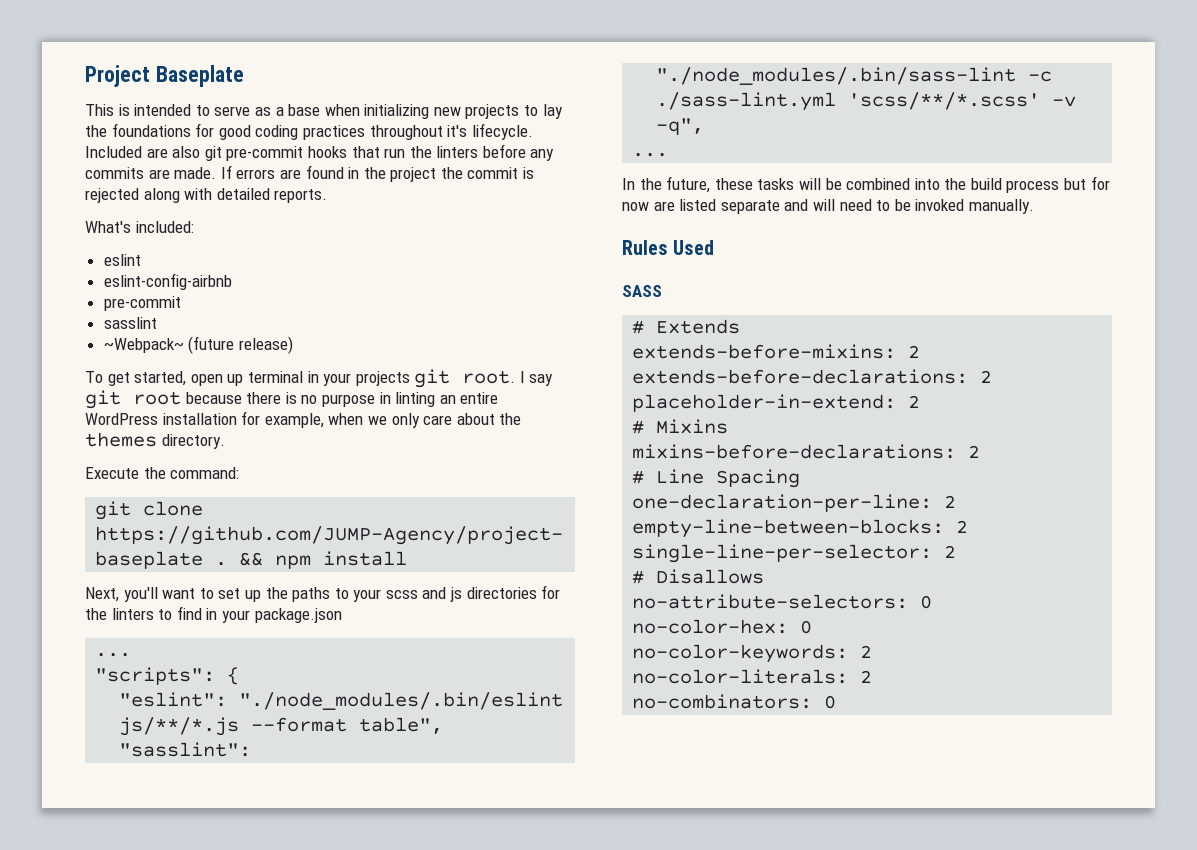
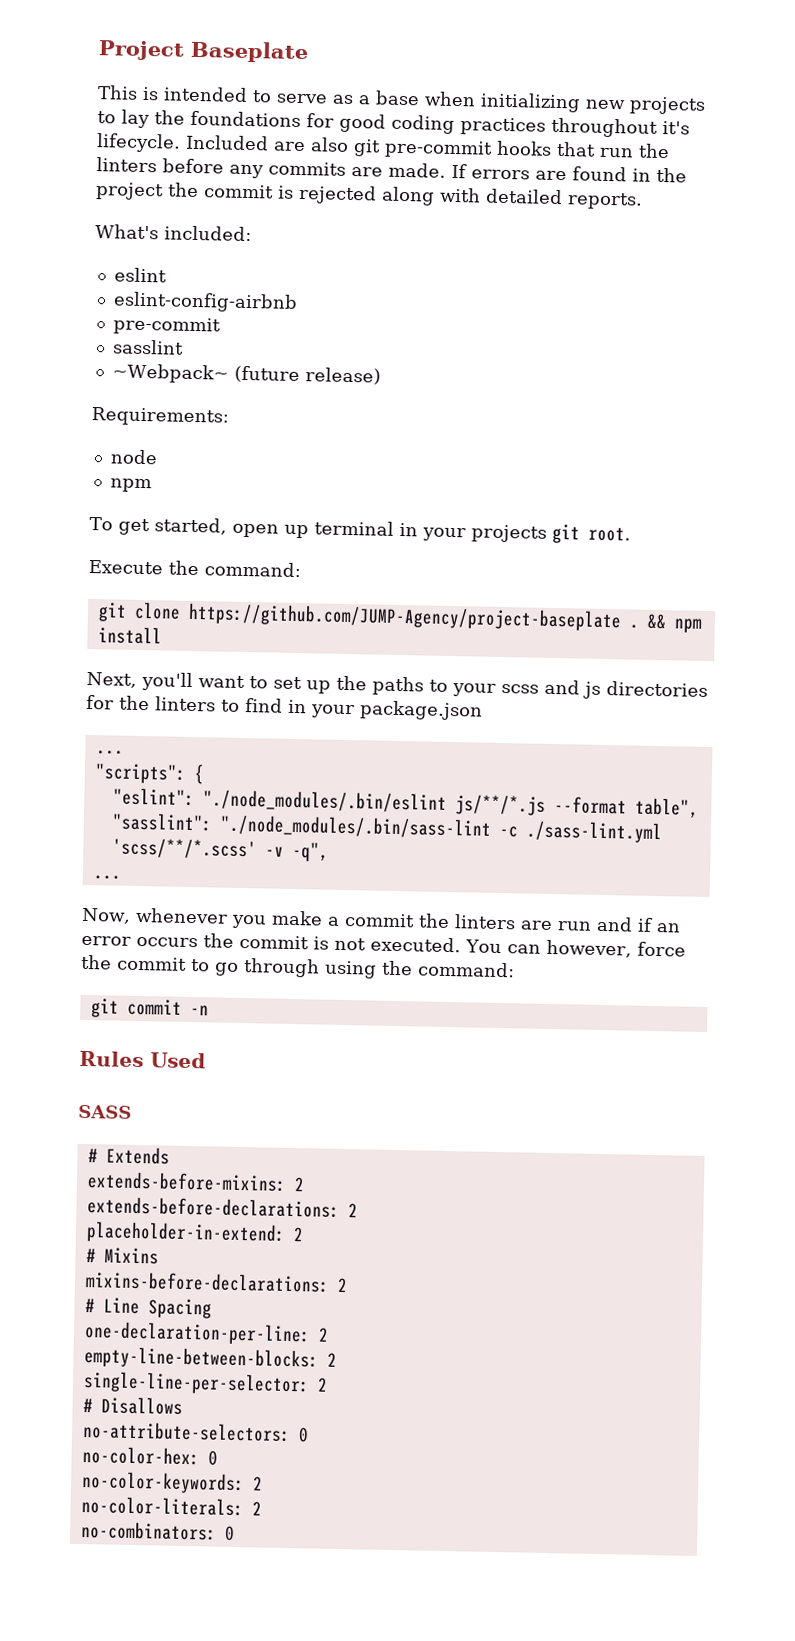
(293, 345) none -> [91,407,229,427] [109,449,158,465] [109,478,152,493] // Requirements: // node // npm
[519,371,554,386] [85,390,499,409] [85,411,522,428] [85,432,225,449] I say git root because there is no purpose in linting an entire WordPress installation for example, when we only care about the themes directory. -> (631, 534) none
[622,176,1110,193] [622,199,1034,214] In the future, these tasks will be combined into the build process but for now are listed separate and will need to be invoked manually. -> [81,907,681,933] [81,933,686,958] [81,954,515,979] [90,998,209,1018] Now, whenever you make a commit the linters are run and if an error occurs the commit is not executed. You can however, force the commit to go through using the command: // git commit -n

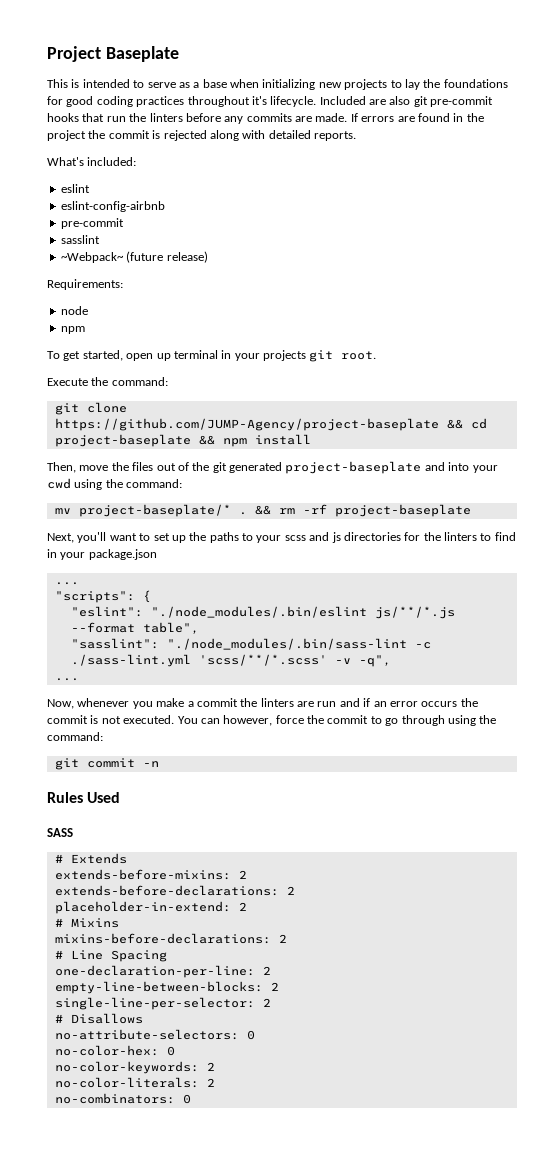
[628,624,639,629] . -> [446,418,487,429] [54,434,191,447] && cd project-baseplate
(162, 635) none -> [47,461,498,474] [47,478,183,490] [54,504,471,517] // Then, move the files out of the git generated project-baseplate and into your cwd using the command: // mv project-baseplate/* . && rm -rf project-baseplate

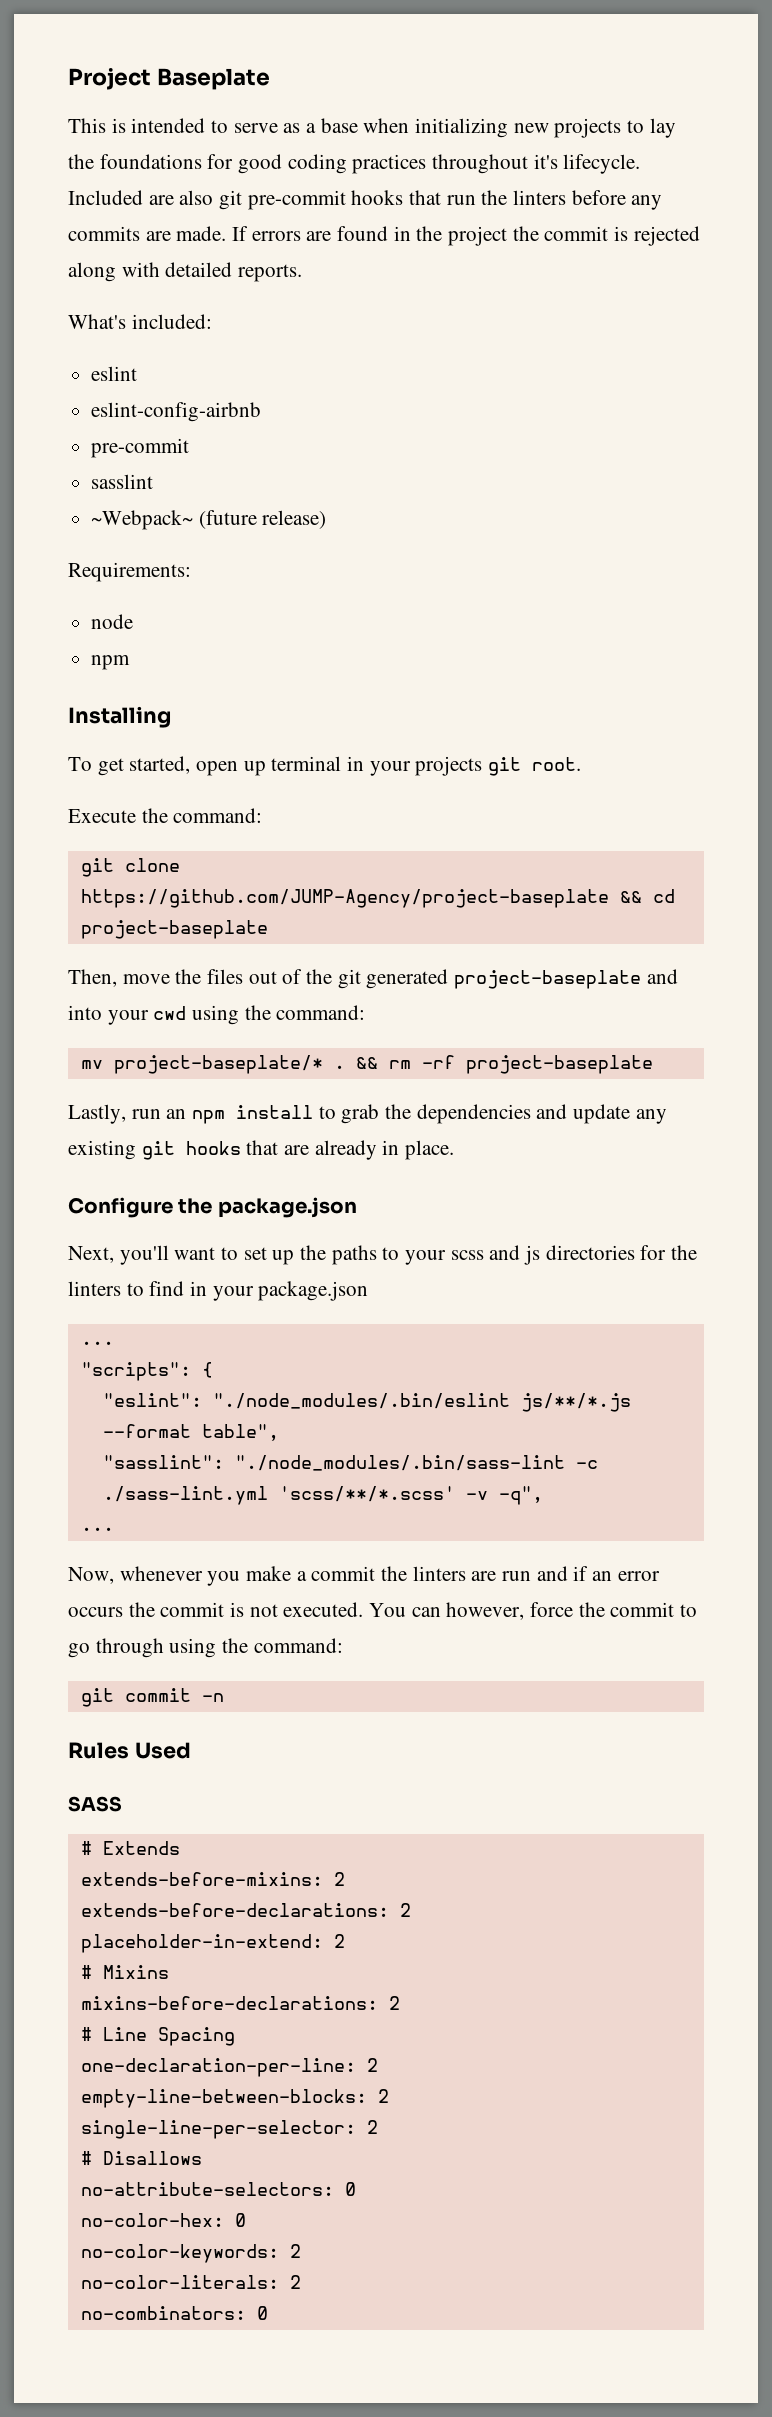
(85, 330) none -> [68,706,171,728] // Installing
[198,434,311,447] && npm install -> (268, 929) none
(471, 510) none -> [68,1104,667,1124] [68,1140,455,1160] [68,1197,357,1218] // Lastly, run an npm install to grab the dependencies and update any existing git hooks that are already in place. // Configure the package.json

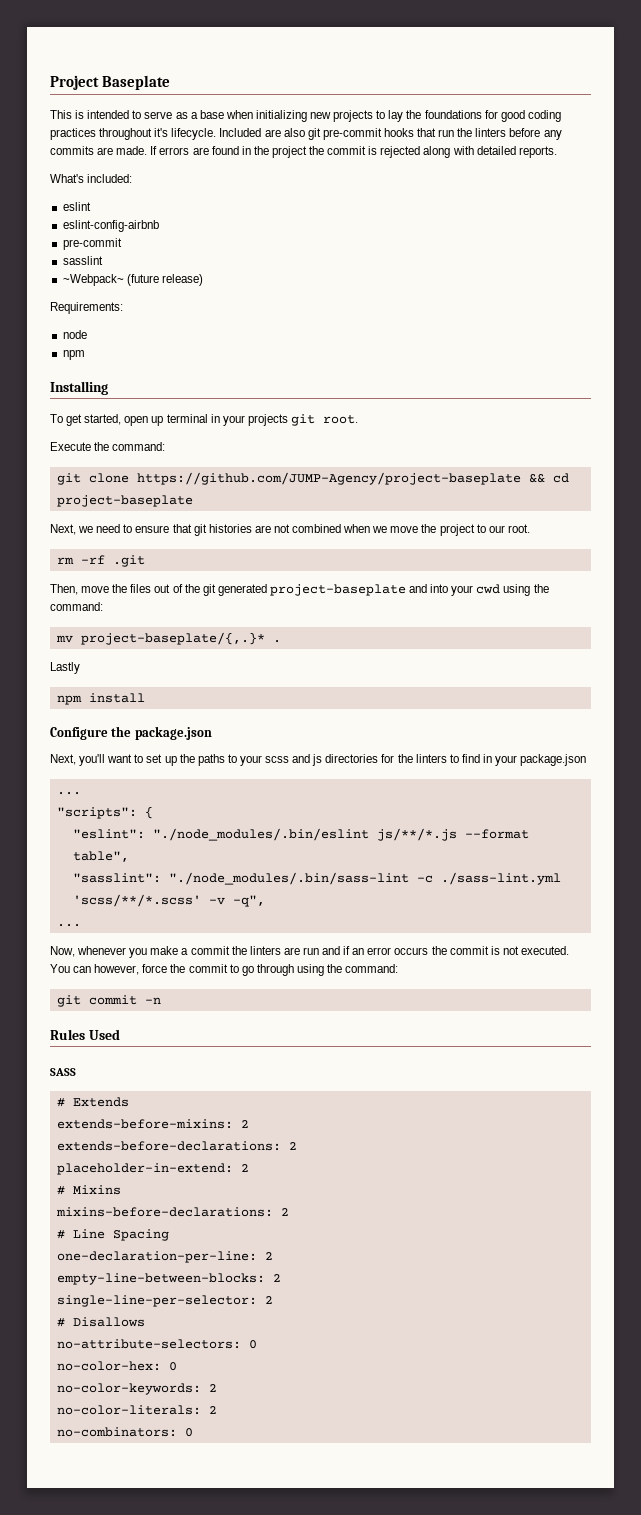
(268, 929) none -> [50,524,530,536] [56,555,145,567] // Next, we need to ensure that git histories are not combined when we move the project to our root. // rm -rf .git
[113,1055,323,1074] project-baseplate/* -> [80,632,265,645] project-baseplate/{,.}*
[355,1055,653,1074] [68,1104,667,1124] [68,1140,455,1160] && rm -rf project-baseplate // Lastly, run an npm install to grab the dependencies and update any existing git hooks that are already in place. -> [50,662,80,674] [56,693,145,705] // Lastly // npm install

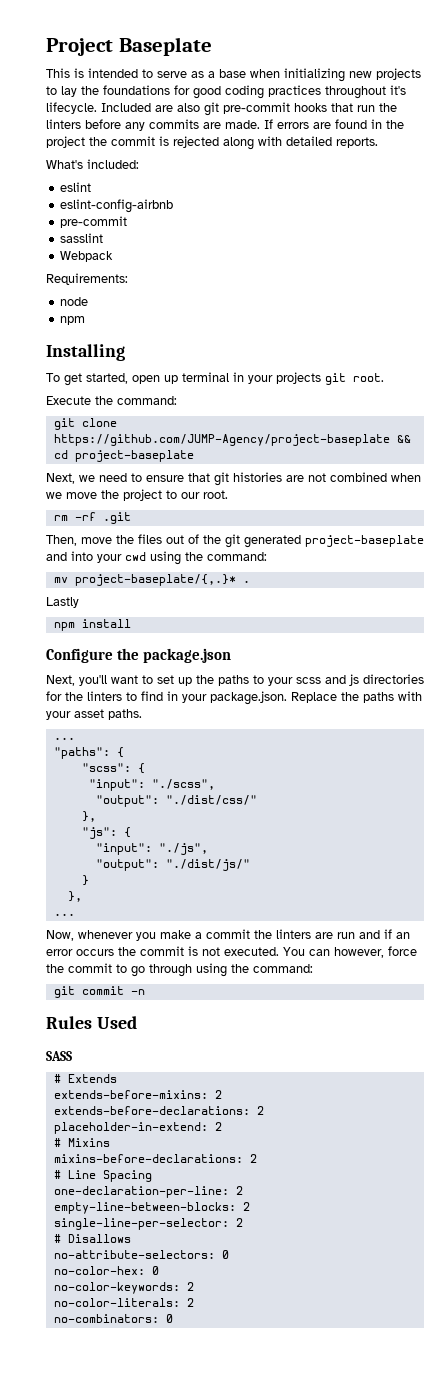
[62,274,203,286] ~Webpack~ (future release) -> [60,251,114,262] Webpack
[520,754,587,766] [56,792,81,795] [56,806,153,819] [72,828,529,841] [72,851,129,862] [72,872,561,885] [72,894,265,907] package.json // ... // "scripts": { // "eslint": "./node_modules/.bin/eslint js/**/*.js --format table", // "sasslint": "./node_modules/.bin/sass-lint -c ./sass-lint.yml 'scss/**/*.scss' -v -q", -> [210,691,422,705] [46,709,142,720] [53,737,75,740] [53,747,124,759] [81,763,145,774] [88,779,215,791] [95,795,257,807] [81,811,96,822] [81,827,131,839] [95,843,208,855] [95,859,250,871] [81,875,89,886] [67,891,82,902] package.json. Replace the paths with your asset paths. // ... // "paths": { // "scss": { // "input": "./scss", // "output": "./dist/css/" // }, // "js": { // "input": "./js", // "output": "./dist/js/" // } // },

